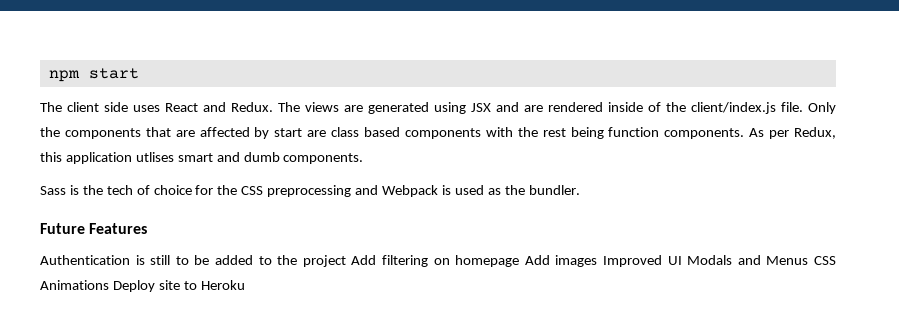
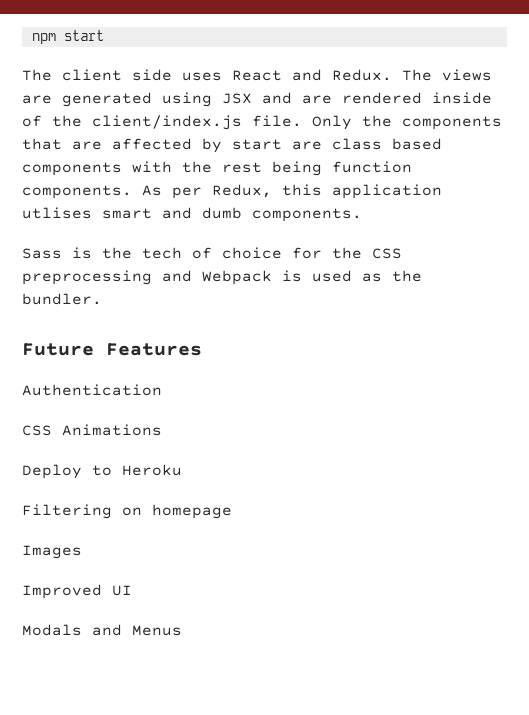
[135,255,429,267] is still to be added to the project Add filtering -> [22,424,162,436] [22,464,182,479] [22,504,112,519] // CSS Animations // Deploy to Heroku // Filtering
[524,255,598,267] Add images -> [22,545,82,559] // Images //
(682, 260) none -> (132, 590) //
[814,256,837,265] [40,280,245,292] CSS Animations Deploy site to Heroku -> (182, 630) none

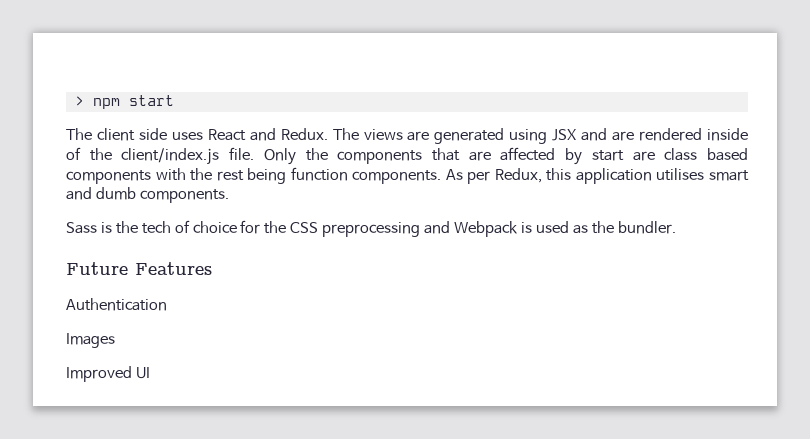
(31, 38) none -> [74,96,84,106] >
[22,207,92,219] utlises -> [656,168,705,181] utilises
[22,424,162,436] [22,464,182,479] [22,504,232,519] // CSS Animations // Deploy to Heroku // Filtering on homepage -> (167, 304) none
[22,624,182,636] // Modals and Menus -> (150, 373) none

